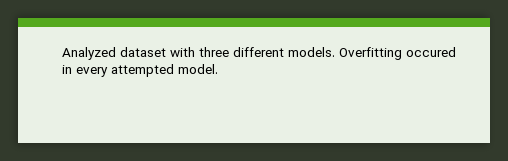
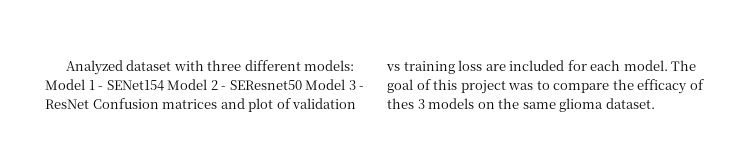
[288,47,456,60] [62,64,218,77] models. Overfitting occured in every attempted model. -> [304,60,355,71] [45,79,365,91] [45,98,357,112] [386,60,697,74] [387,79,704,94] [387,98,655,112] models: Model 1 - SENet154 Model 2 - SEResnet50 Model 3 - ResNet Confusion matrices and plot of validation vs training loss are included for each model. The goal of this project was to compare the efficacy of thes 3 models on the same glioma dataset.

